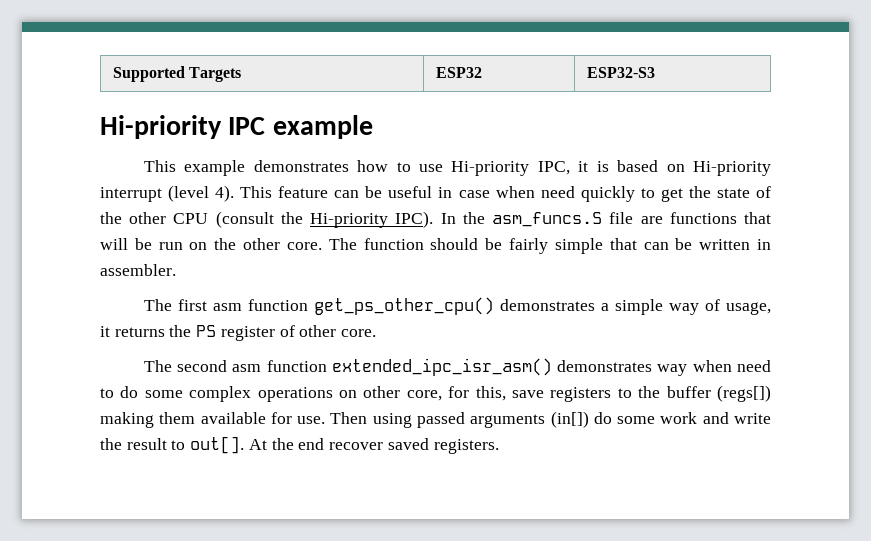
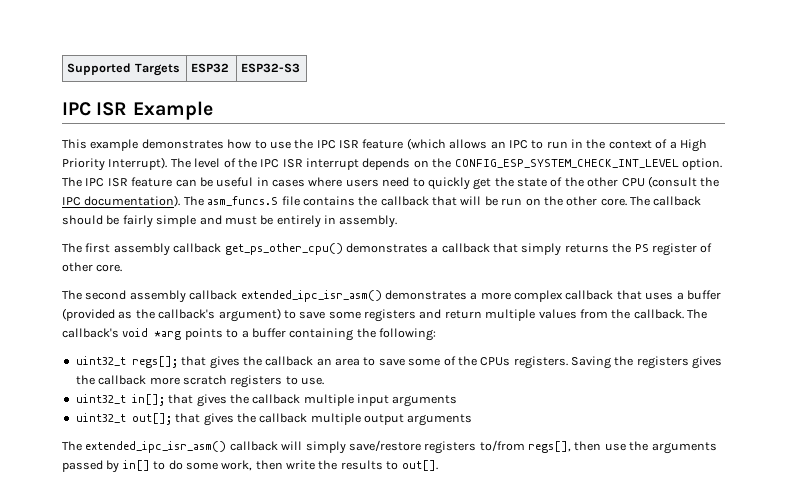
[100,115,373,139] Hi-priority IPC example -> [62,101,213,120] IPC ISR Example
[451,160,772,176] [100,185,273,202] Hi-priority IPC, it is based on Hi-priority interrupt (level 4). This -> [294,138,707,152] [62,157,722,171] [62,177,128,187] the IPC ISR feature (which allows an IPC to run in the context of a High Priority Interrupt). The level of the IPC ISR interrupt depends on the CONFIG_ESP_SYSTEM_CHECK_INT_LEVEL option. The IPC ISR
[458,186,655,202] case when need quickly to -> [272,177,470,190] cases where users need to quickly
[310,211,737,228] Hi-priority IPC). In the asm_funcs.S file are functions -> [62,195,429,207] IPC documentation). The asm_funcs.S file contains the callback
[363,238,424,250] function -> [653,196,702,206] callback
[609,238,772,250] [100,264,176,276] that can be written in assembler. -> [199,215,398,228] and must be entirely in assembly.
[212,299,308,311] asm function -> [113,243,222,256] assembly callback
[614,299,771,315] [100,326,110,337] simple way of usage, it -> [441,243,562,256] callback that simply
[232,358,772,376] [100,385,771,402] [100,411,729,428] asm function extended_ipc_isr_asm() demonstrates way when need to do some complex operations on other core, for this, save registers to the buffer (regs[]) making them available for use. Then using passed arguments (in[]) do some work and -> [129,290,721,303] [62,308,707,322] [62,328,436,341] [75,356,723,369] [75,375,324,388] [75,394,458,407] [75,413,473,426] [62,440,717,454] [62,460,283,473] assembly callback extended_ipc_isr_asm() demonstrates a more complex callback that uses a buffer (provided as the callback's argument) to save some registers and return multiple values from the callback. The callback's void *arg points to a buffer containing the following: // uint32_t regs[]; that gives the callback an area to save some of the CPUs registers. Saving the registers gives the callback more scratch registers to use. // uint32_t in[]; that gives the callback multiple input arguments // uint32_t out[]; that gives the callback multiple output arguments // The extended_ipc_isr_asm() callback will simply save/restore registers to/from regs[], then use the arguments passed by in[] to do some work, then
[126,438,167,450] result -> [340,460,383,470] results
[248,438,499,454] At the end recover saved registers. -> (438, 465) none

